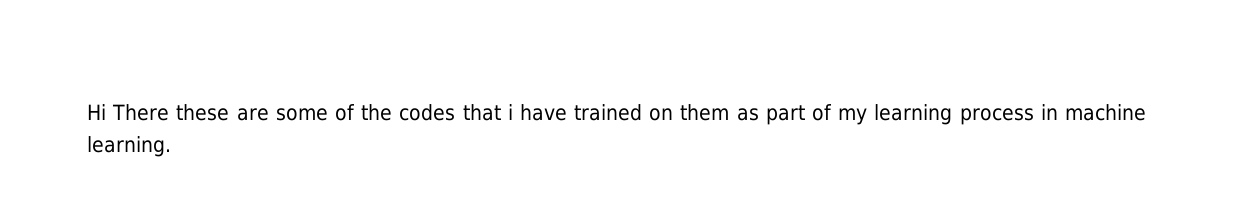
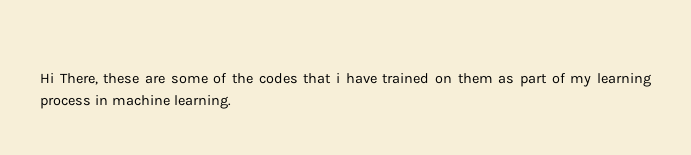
[112,104,170,121] There -> [59,73,98,85] There,

